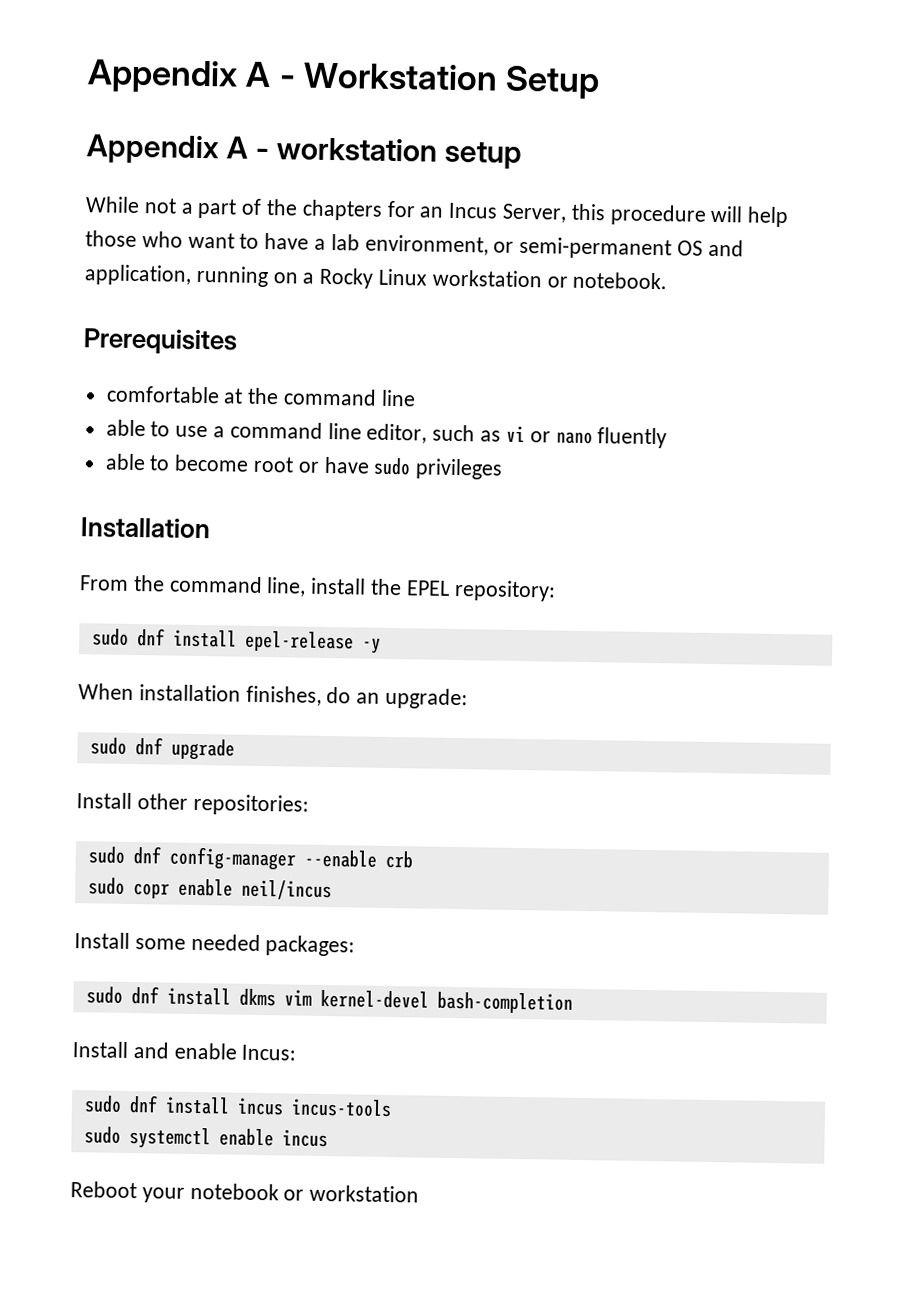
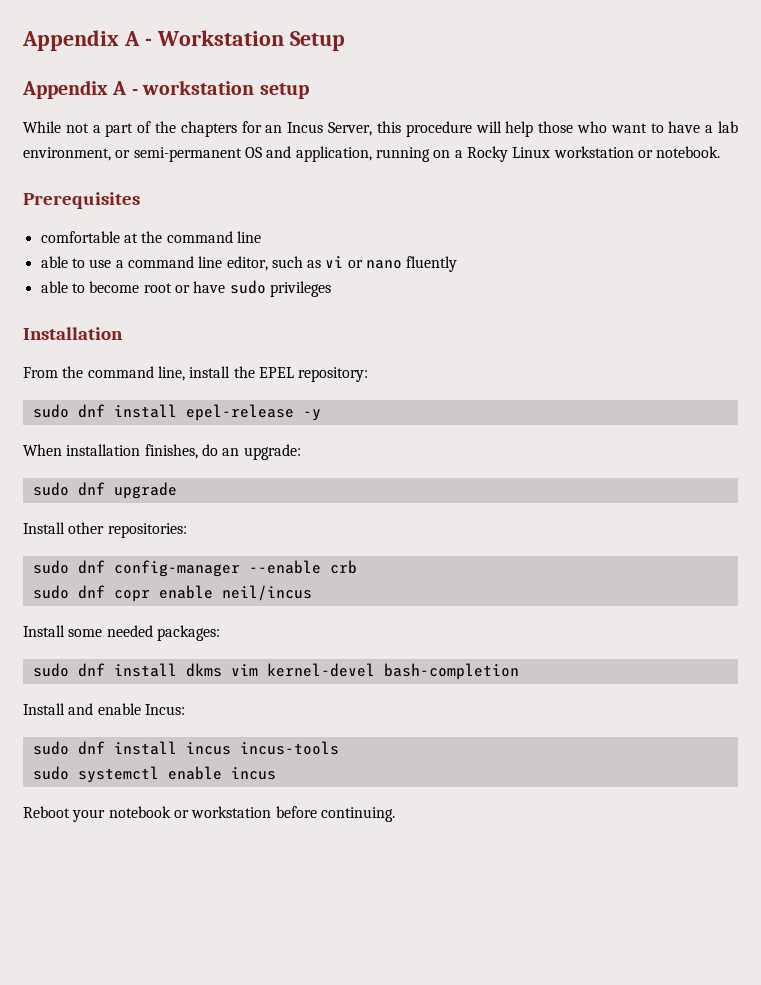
(125, 886) none -> [77,585,105,599] dnf
(420, 1193) none -> [275,806,395,822] before continuing.

